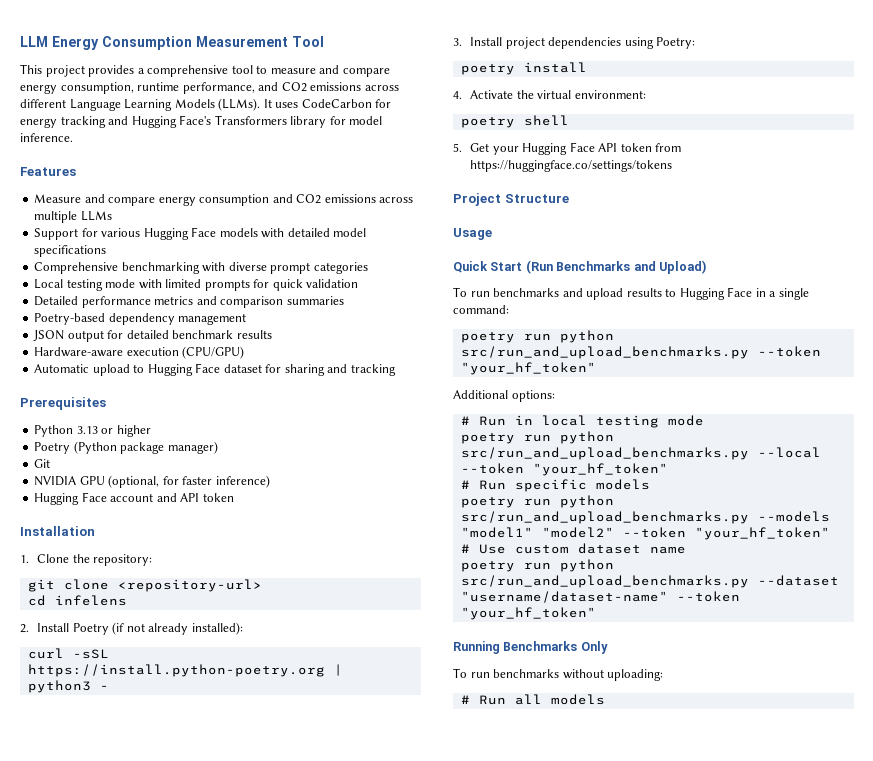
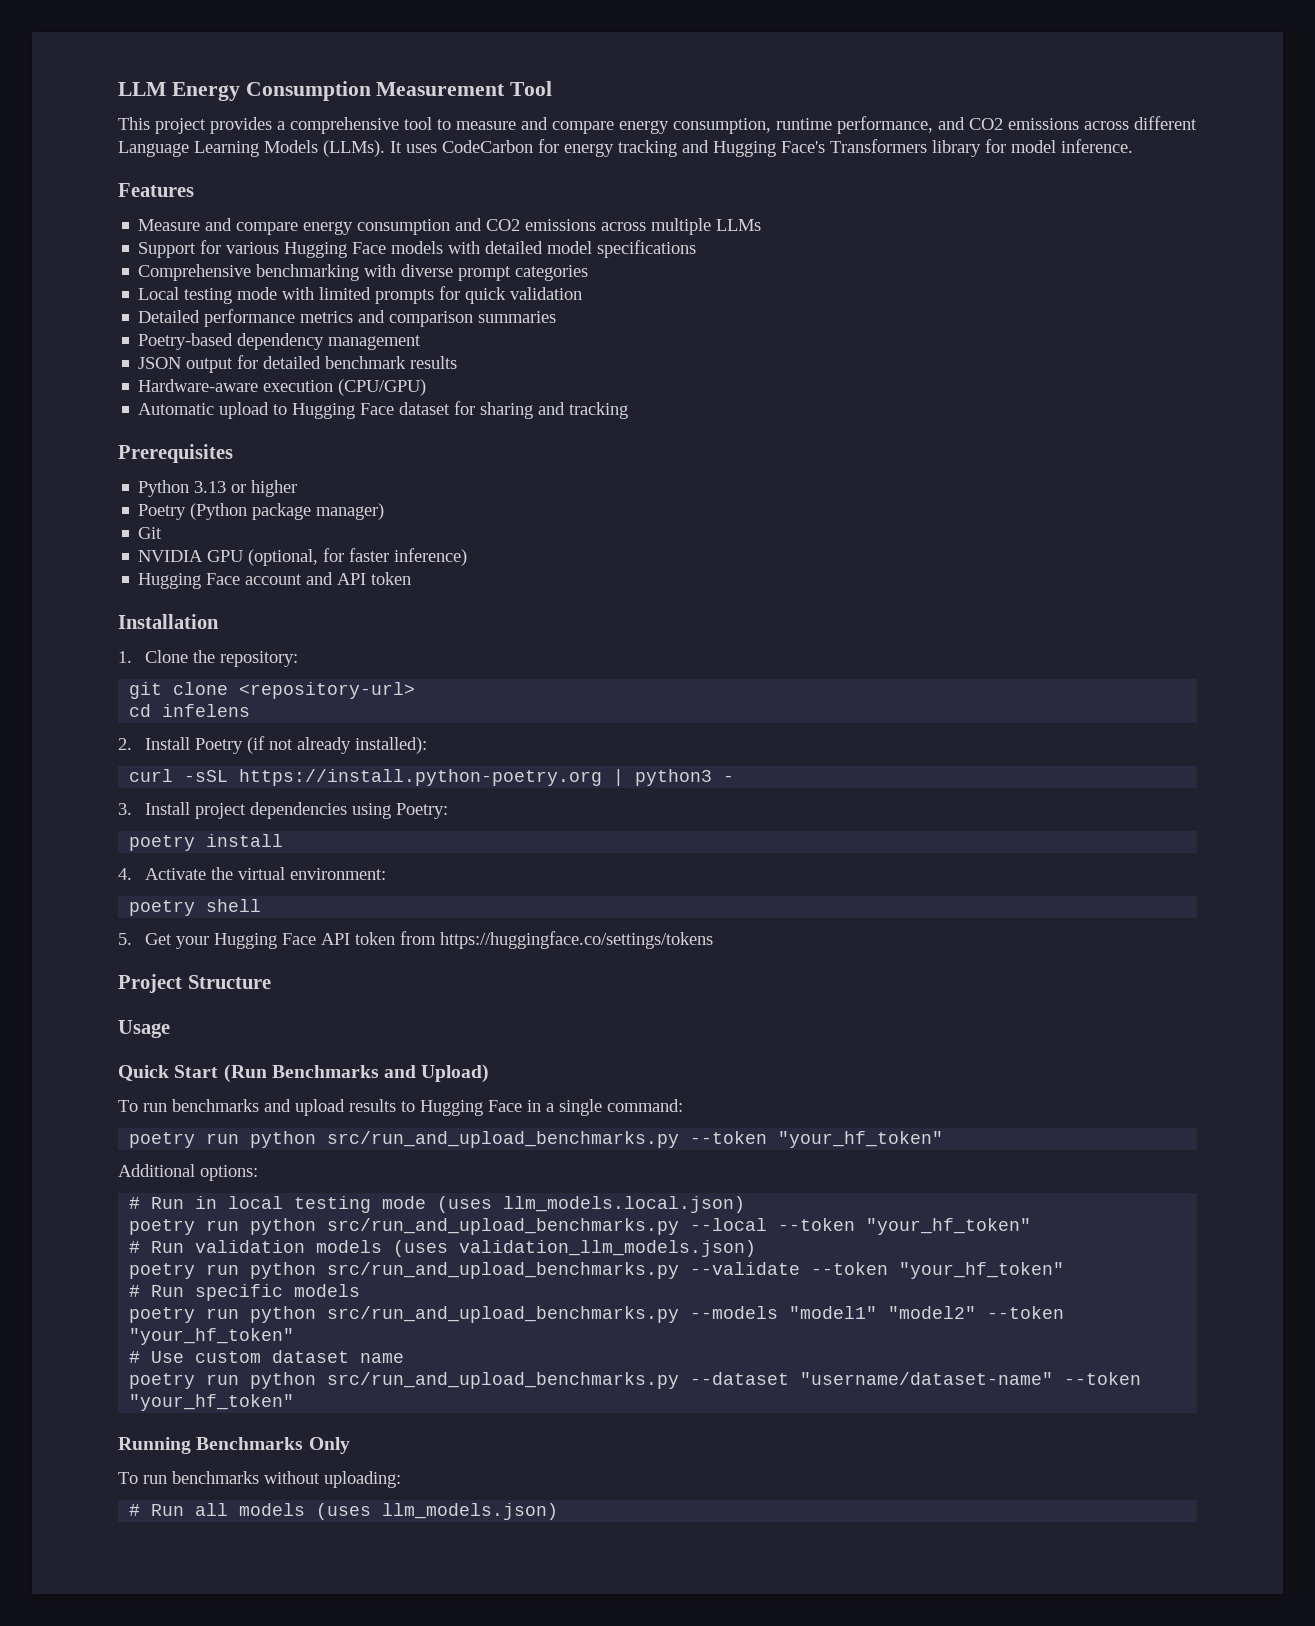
(704, 420) none -> [437,1196,746,1213] (uses llm_models.local.json)
(668, 469) none -> [129,1240,757,1257] [129,1262,1065,1279] // # Run validation models (uses validation_llm_models.json) // poetry run python src/run_and_upload_benchmarks.py --validate --token "your_hf_token"
(605, 699) none -> [316,1503,559,1520] (uses llm_models.json)

